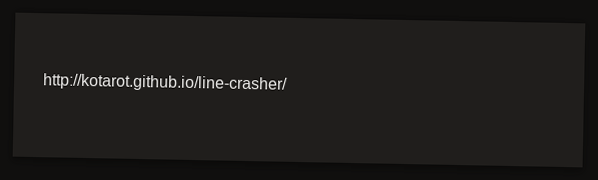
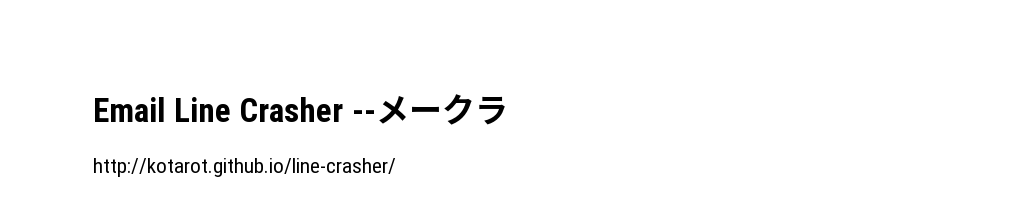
(42, 83) none -> [93,94,508,125] Email Line Crasher --メークラ //

